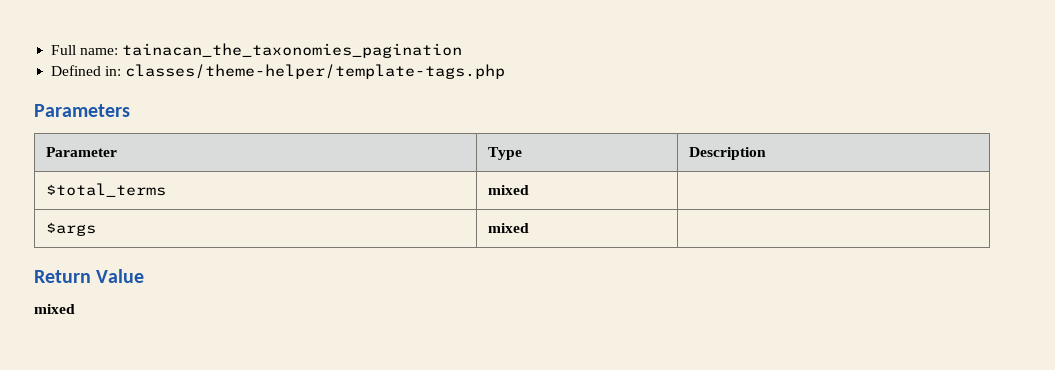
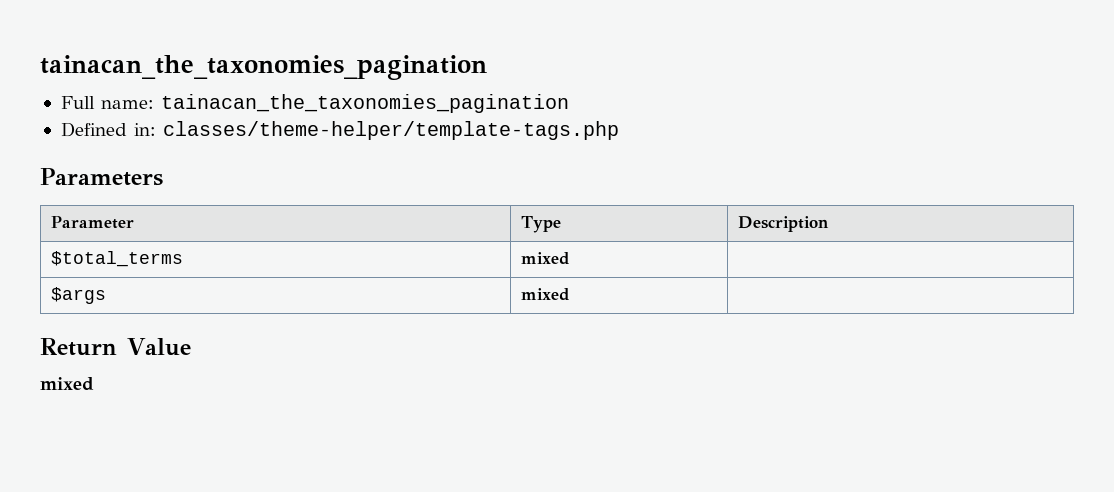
(51, 50) none -> [40,55,487,80] tainacan_the_taxonomies_pagination //

